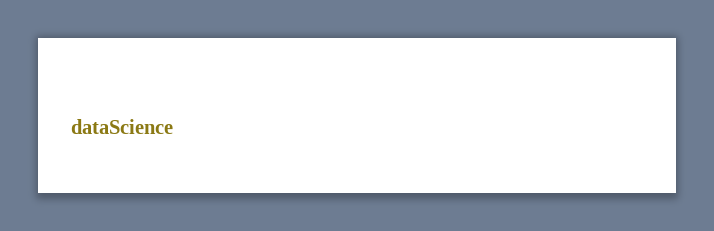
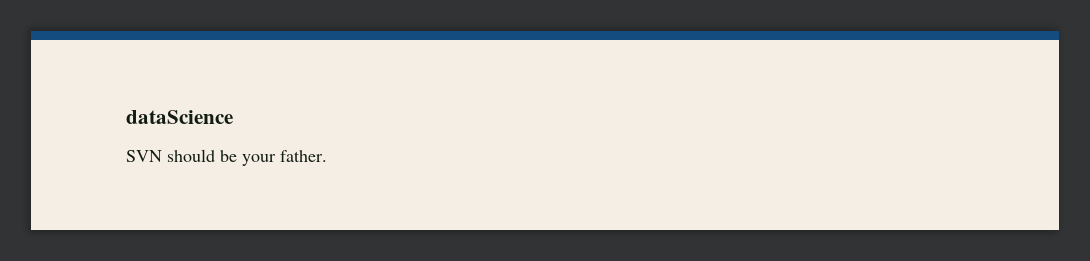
(173, 126) none -> [126,149,327,166] // SVN should be your father.

